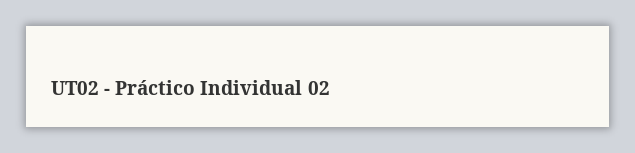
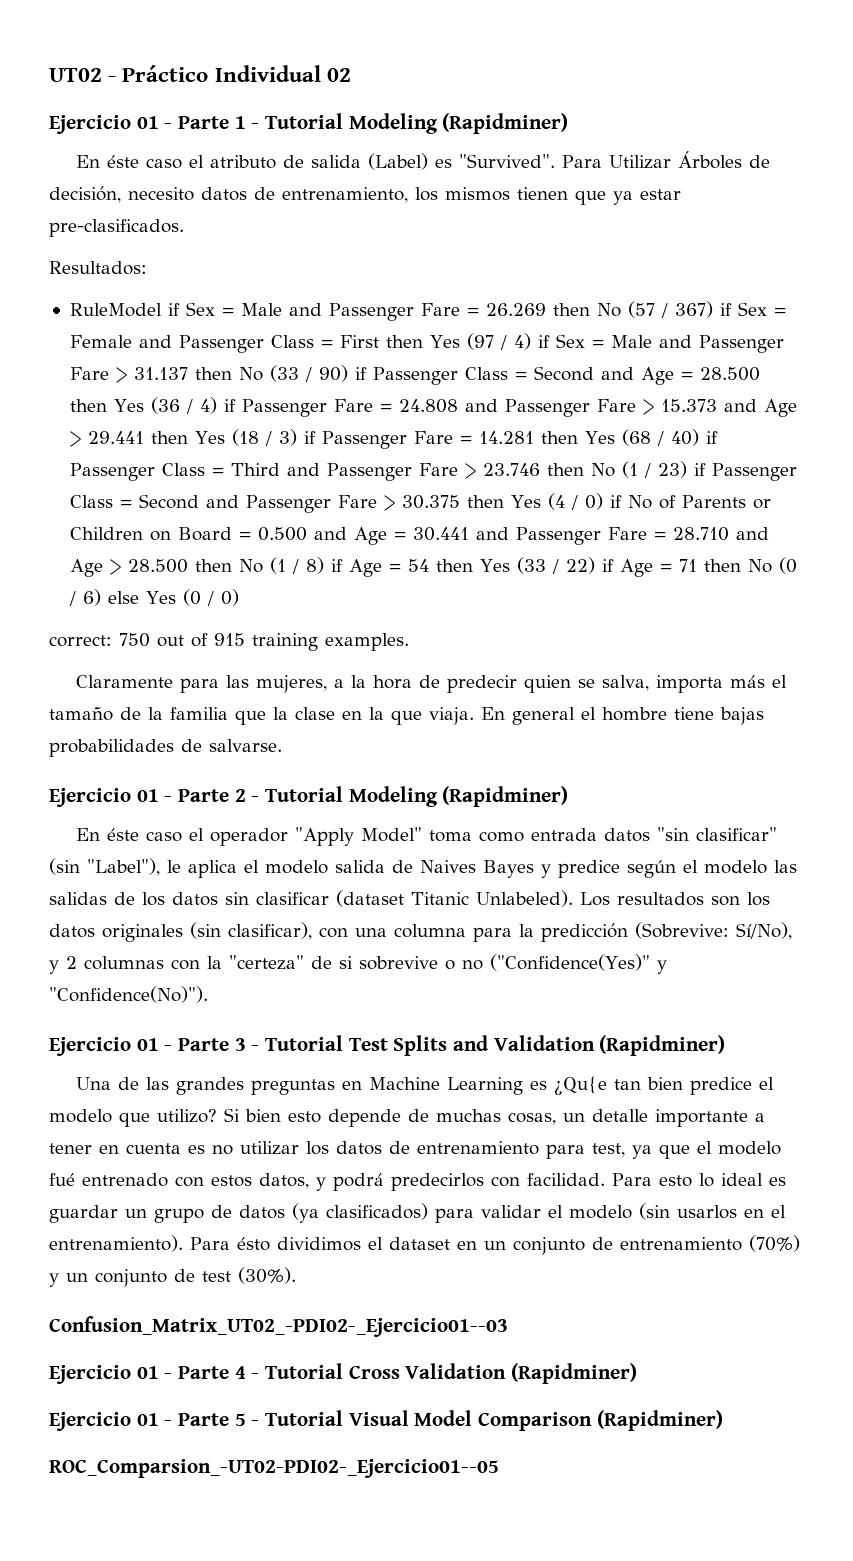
(330, 88) none -> [49,113,569,134] [76,151,771,170] [49,186,681,205] [49,219,184,237] [49,261,147,275] [69,301,786,321] [69,333,784,353] [69,365,760,385] [69,397,797,417] [69,429,718,449] [69,461,797,481] [69,493,771,513] [69,527,769,545] [69,557,797,577] [68,589,239,606] [49,633,409,651] [76,675,788,693] [49,707,764,725] [49,739,282,757] [49,786,569,807] [76,827,778,846] [49,858,797,878] [49,890,770,907] [49,922,792,942] [49,954,667,974] [49,986,208,1003] [49,1035,726,1056] [76,1076,775,1095] [49,1108,765,1127] [49,1141,781,1159] [49,1173,786,1191] [49,1203,786,1223] [49,1235,800,1255] [49,1267,296,1287] [49,1316,508,1337] [49,1363,638,1384] [49,1410,723,1431] [49,1459,499,1478] // Ejercicio 01 - Parte 1 - Tutorial Modeling (Rapidminer) // En éste caso el atributo de salida (Label) es "Survived". Para Utilizar Árboles de decisión, necesito datos de entrenamiento, los mismos tienen que ya estar pre-clasificados. // Resultados: // RuleModel if Sex = Male and Passenger Fare = 26.269 then No (57 / 367) if Sex = Female and Passenger Class = First then Yes (97 / 4) if Sex = Male and Passenger Fare > 31.137 then No (33 / 90) if Passenger Class = Second and Age = 28.500 then Yes (36 / 4) if Passenger Fare = 24.808 and Passenger Fare > 15.373 and Age > 29.441 then Yes (18 / 3) if Passenger Fare = 14.281 then Yes (68 / 40) if Passenger Class = Third and Passenger Fare > 23.746 then No (1 / 23) if Passenger Class = Second and Passenger Fare > 30.375 then Yes (4 / 0) if No of Parents or Children on Board = 0.500 and Age = 30.441 and Passenger Fare = 28.710 and Age > 28.500 then No (1 / 8) if Age = 54 then Yes (33 / 22) if Age = 71 then No (0 / 6) else Yes (0 / 0) // correct: 750 out of 915 training examples. // Claramente para las mujeres, a la hora de predecir quien se salva, importa más el tamaño de la familia que la clase en la que viaja. En general el hombre tiene bajas probabilidades de salvarse. // Ejercicio 01 - Parte 2 - Tutorial Modeling (Rapidminer) // En éste caso el operador "Apply Model" toma como entrada datos "sin clasificar" (sin "Label"), le aplica el modelo salida de Naives Bayes y predice según el modelo las salidas de los datos sin clasificar (dataset Titanic Unlabeled). Los resultados son los datos originales (sin clasificar), con una columna para la predicción (Sobrevive: Sí/No), y 2 columnas con la "certeza" de si sobrevive o no ("Confidence(Yes)" y "Confidence(No)"). // Ejercicio 01 - Parte 3 - Tutorial Test Splits and Validation (Rapidminer) // Una de las grandes preguntas en Machine Learning es ¿Qu{e tan bien predice el modelo que utilizo? Si bien esto depende de muchas cosas, un detalle importante a tener en cuenta es no utilizar los datos de entrenamiento para test, ya que el modelo fué entrenado con estos datos, y podrá predecirlos con facilidad. Para esto lo ideal es guardar un grupo de datos (ya clasificados) para validar el modelo (sin usarlos en el entrenamiento). Para ésto dividimos el dataset en un conjunto de entrenamiento (70%) y un conjunto de test (30%). // Confusion_Matrix_UT02_-PDI02-_Ejercicio01--03 // Ejercicio 01 - Parte 4 - Tutorial Cross Validation (Rapidminer) // Ejercicio 01 - Parte 5 - Tutorial Visual Model Comparison (Rapidminer) // ROC_Comparsion_-UT02-PDI02-_Ejercicio01--05

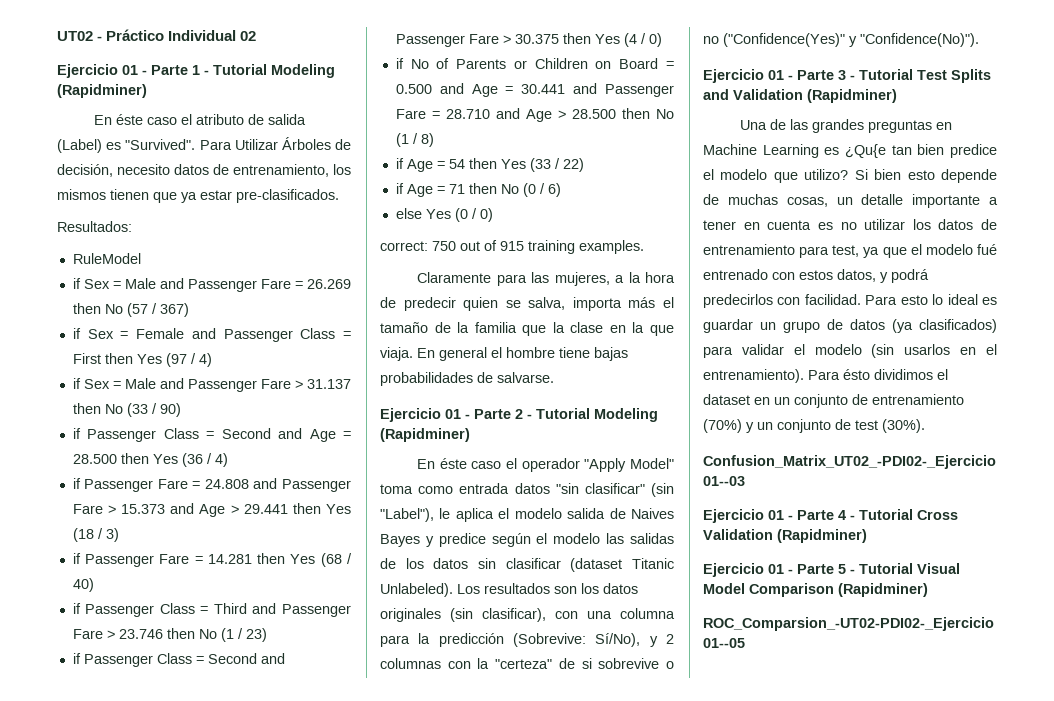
(162, 310) none -> (141, 258) //
(713, 309) none -> (189, 310) //
(531, 341) none -> (212, 360) //
(348, 373) none -> (181, 410) //
(217, 405) none -> (228, 460) //
(297, 437) none -> (119, 535) //
(699, 437) none -> (94, 585) //
(687, 469) none -> (267, 635) //
(603, 501) none -> (662, 40) //
(324, 565) none -> (434, 140) //
(595, 565) none -> (584, 165) //
(101, 597) none -> (561, 190) //

